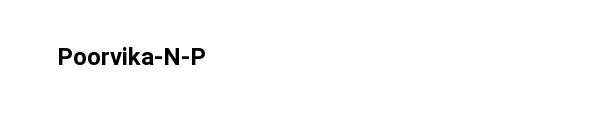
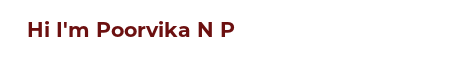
[57,47,206,65] Poorvika-N-P -> [27,21,235,37] Hi I'm Poorvika N P

